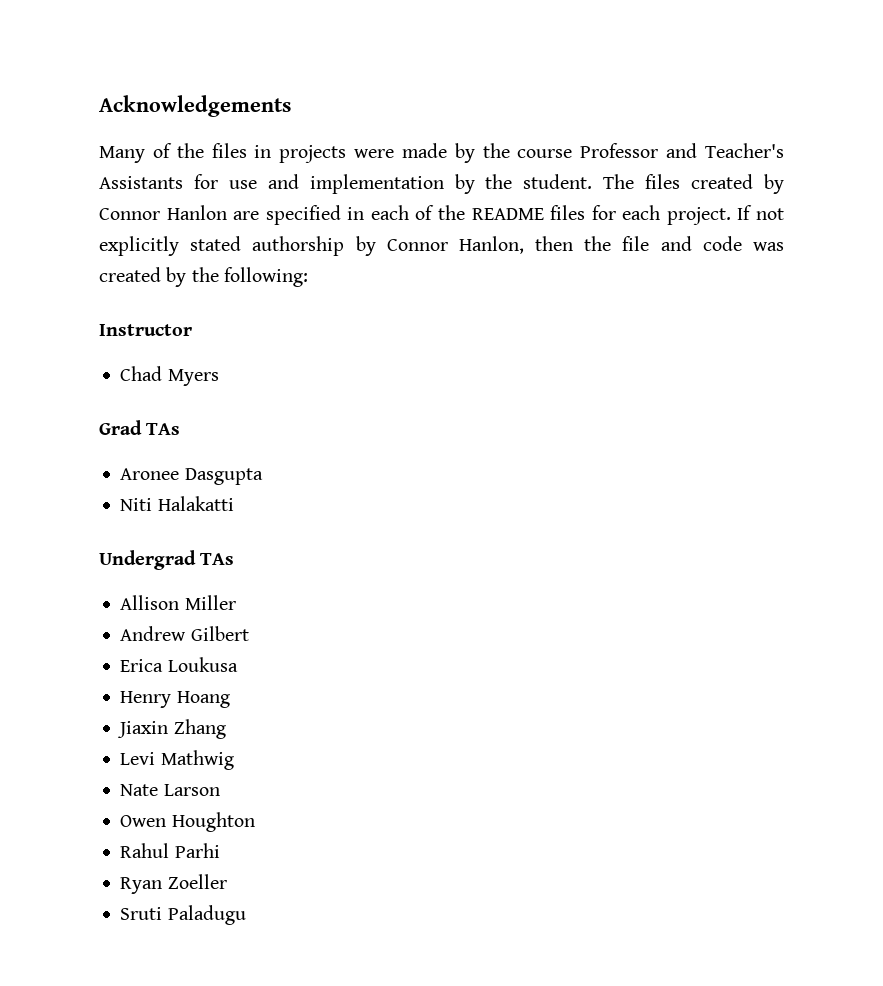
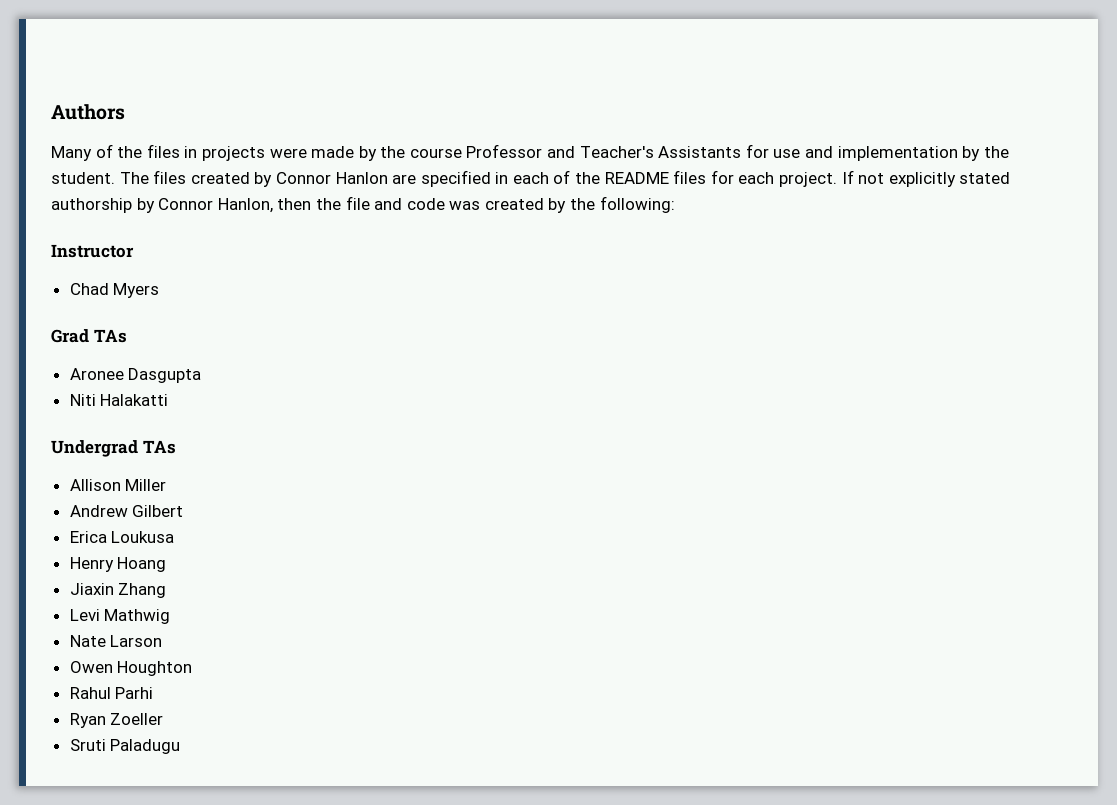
[99,95,291,117] Acknowledgements -> [51,104,125,120] Authors

